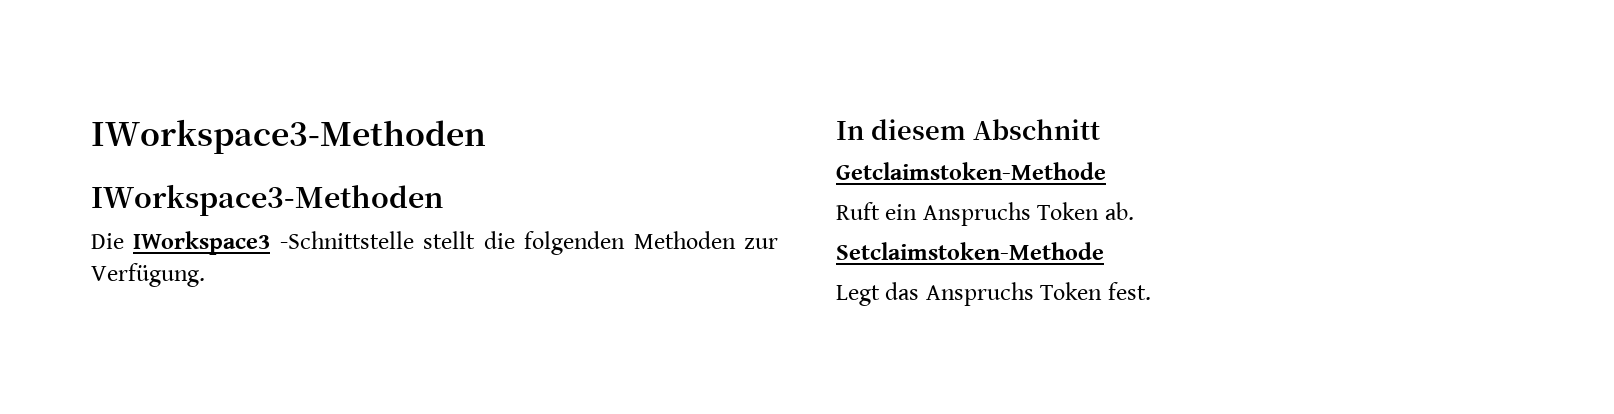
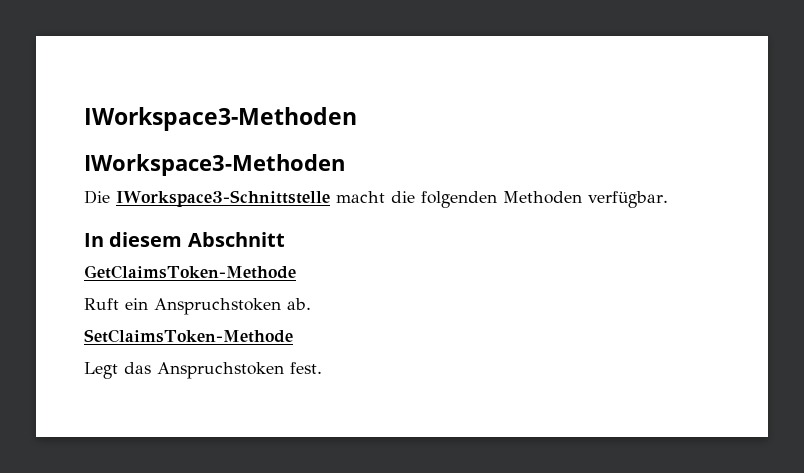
[133,231,476,255] IWorkspace3 -Schnittstelle stellt -> [116,190,385,207] IWorkspace3-Schnittstelle macht
[744,238,779,249] [91,263,205,287] zur Verfügung. -> [587,191,668,208] verfügbar.
[836,162,1106,180] Getclaimstoken-Methode -> [84,265,296,279] GetClaimsToken-Methode
[922,202,1100,226] Anspruchs Token -> [154,298,281,315] Anspruchstoken
[836,242,1104,260] Setclaimstoken-Methode -> [84,329,293,343] SetClaimsToken-Methode
[925,282,1103,306] Anspruchs Token -> [157,362,284,379] Anspruchstoken

